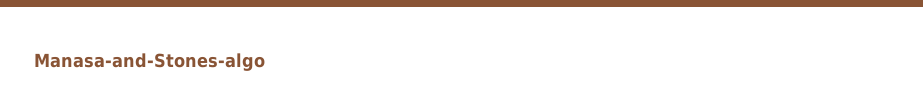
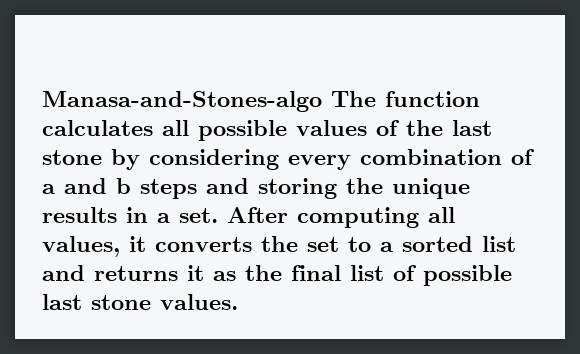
(265, 62) none -> [331,91,480,107] [42,120,492,141] [42,149,535,170] [42,178,470,199] [42,207,455,228] [42,236,516,257] [42,265,512,286] [42,294,238,310] The function calculates all possible values of the last stone by considering every combination of a and b steps and storing the unique results in a set. After computing all values, it converts the set to a sorted list and returns it as the final list of possible last stone values.

